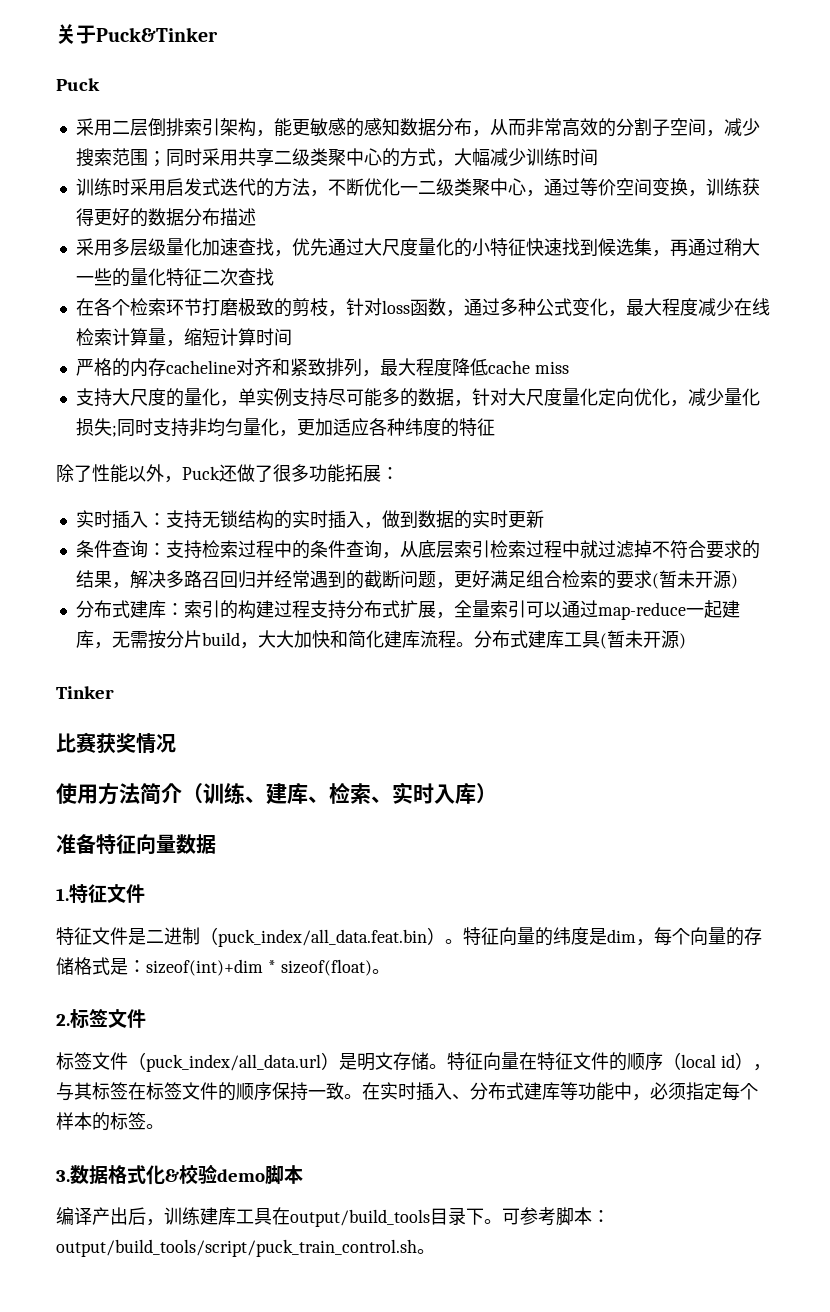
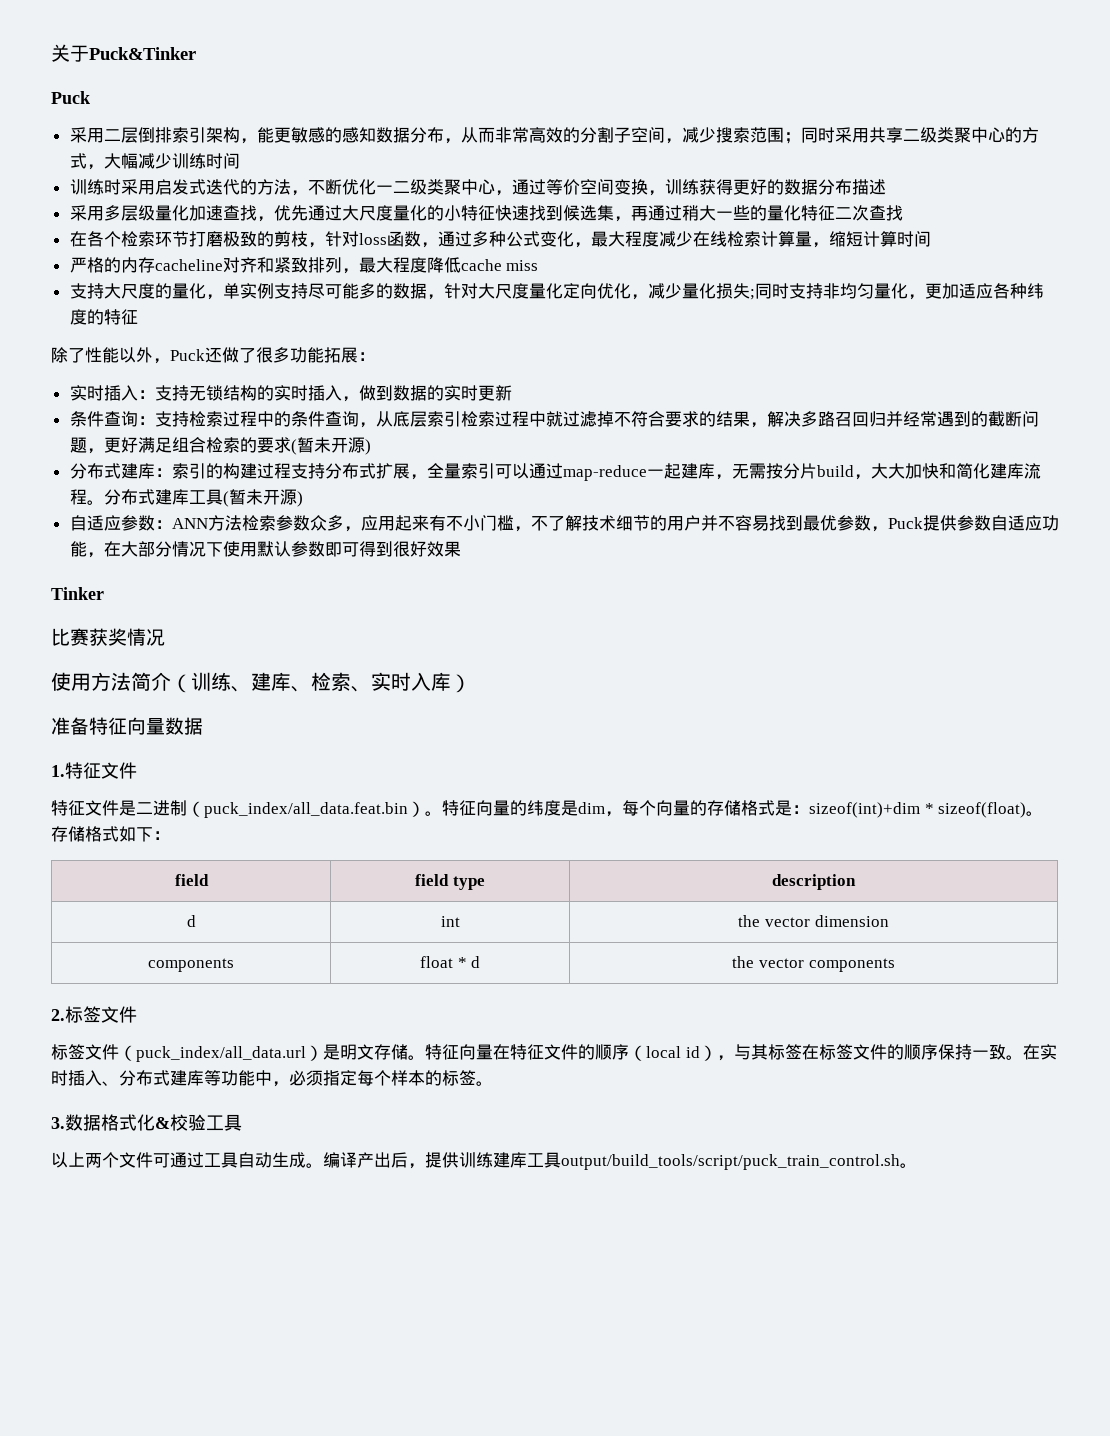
(686, 641) none -> [69,515,1059,532] [69,541,461,558] // 自适应参数：ANN方法检索参数众多，应用起来有不小门槛，不了解技术细节的用户并不容易找到最优参数，Puck提供参数自适应功能，在大部分情况下使用默认参数即可得到很好效果
(390, 971) none -> [51,826,170,842] [174,874,209,886] [415,874,485,890] [772,874,856,890] [186,915,196,927] [440,916,460,927] [738,915,889,927] [148,958,234,972] [419,956,481,968] [732,956,895,972] 存储格式如下： // field | field type | description // d | int | the vector dimension // components | float * d | the vector components
[217,1165,303,1185] demo脚本 // -> [206,1114,242,1131] [51,1152,323,1168] 工具 // 以上两个文件可通过工具自动生成。
(164, 1222) none -> [425,1152,459,1168] 提供
[272,1207,610,1227] 在output/build_tools目录下。可参考脚本： -> (561, 1160) none

